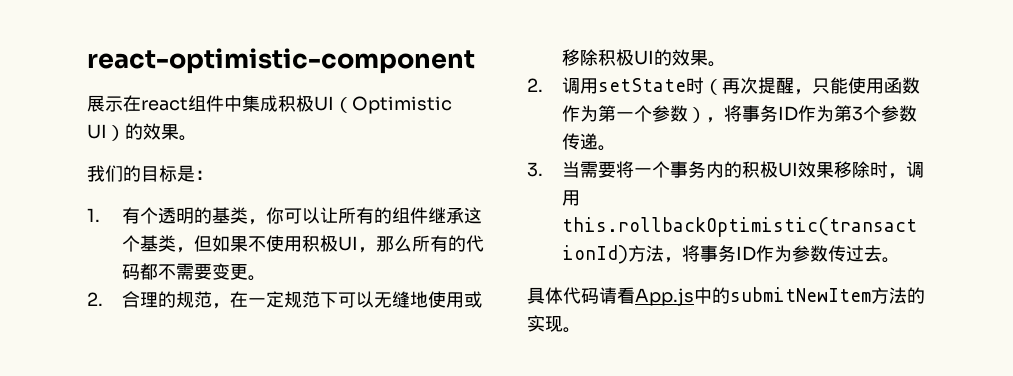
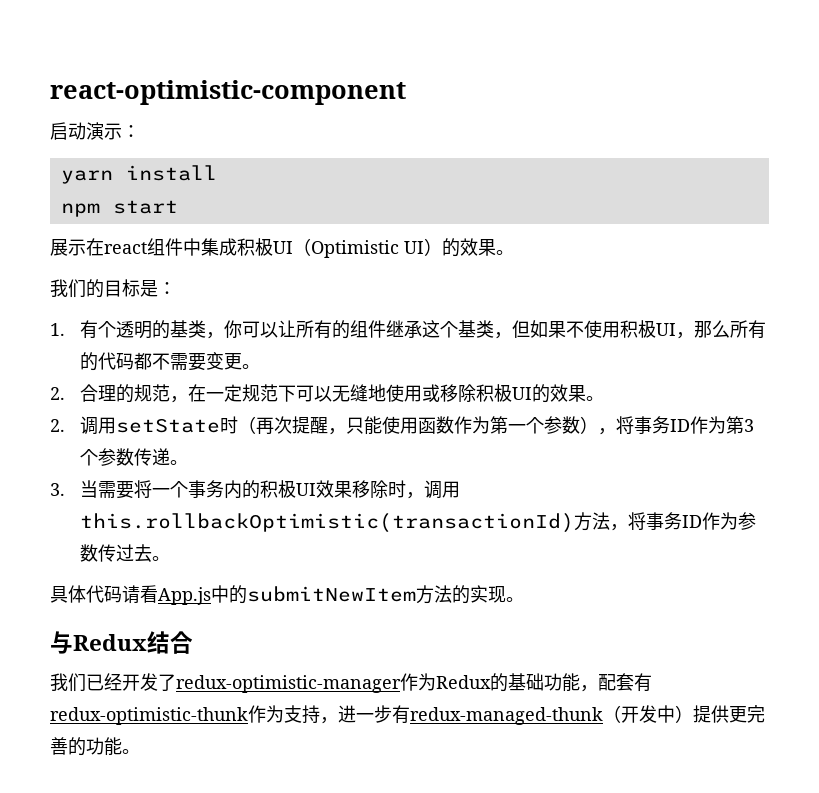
(475, 61) none -> [50,122,140,140] [60,165,217,184] [60,200,178,217] // 启动演示： // yarn install // npm start
(581, 330) none -> [50,631,193,654] [50,673,652,693] [50,705,765,725] [50,737,140,756] // 与Redux结合 // 我们已经开发了redux-optimistic-manager作为Redux的基础功能，配套有redux-optimistic-thunk作为支持，进一步有redux-managed-thunk（开发中）提供更完善的功能。

